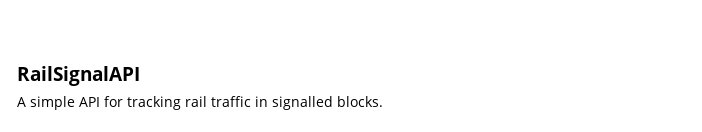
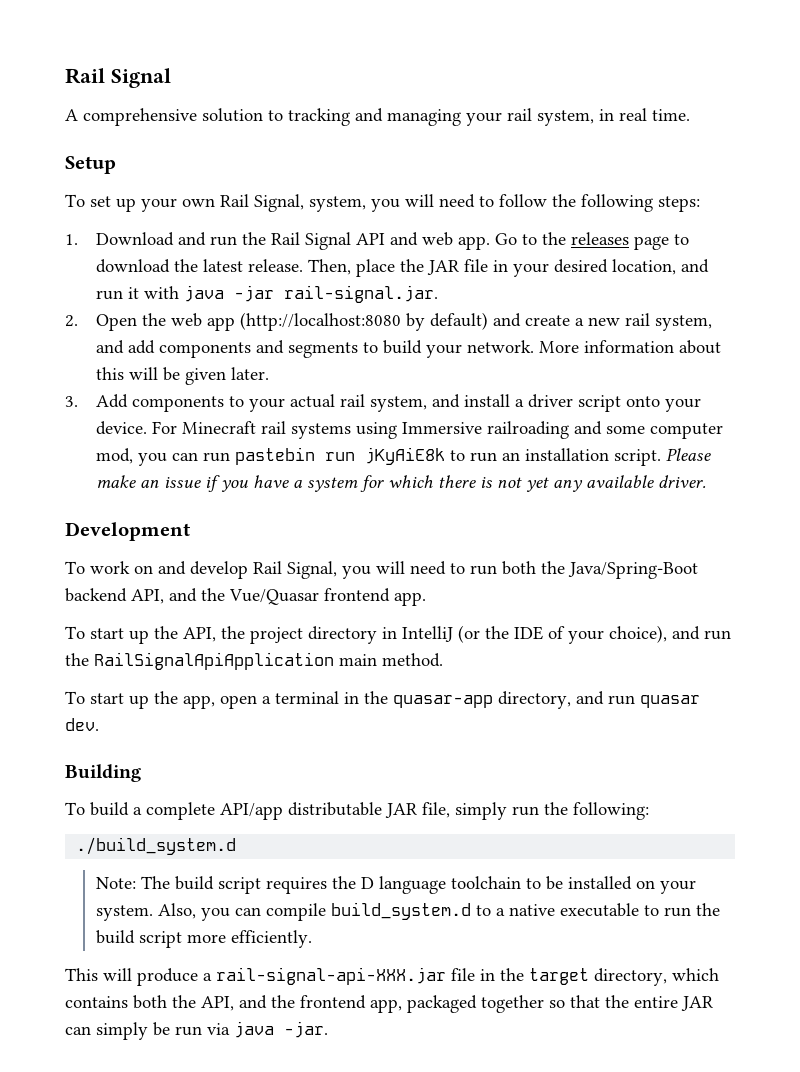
[17,66,140,86] RailSignalAPI -> [65,68,171,88] Rail Signal
[30,96,383,110] simple API for tracking rail traffic in signalled blocks. -> [83,108,690,126] [65,156,116,174] [65,194,700,212] [65,232,689,250] [95,259,709,277] [95,285,438,303] [65,312,712,331] [95,340,721,358] [95,367,269,385] [65,394,701,412] [95,421,723,439] [95,447,711,466] [95,475,706,492] [65,522,190,541] [65,561,698,579] [65,588,426,606] [65,625,731,644] [65,652,443,670] [65,691,700,709] [65,718,99,731] [65,764,141,782] [65,802,649,820] [76,837,237,855] [95,876,696,894] [95,902,720,921] [95,930,312,948] [65,967,719,986] [65,995,713,1013] [65,1021,328,1040] comprehensive solution to tracking and managing your rail system, in real time. // Setup // To set up your own Rail Signal, system, you will need to follow the following steps: // 1. Download and run the Rail Signal API and web app. Go to the releases page to download the latest release. Then, place the JAR file in your desired location, and run it with java -jar rail-signal.jar. // 2. Open the web app (http://localhost:8080 by default) and create a new rail system, and add components and segments to build your network. More information about this will be given later. // 3. Add components to your actual rail system, and install a driver script onto your device. For Minecraft rail systems using Immersive railroading and some computer mod, you can run pastebin run jKyAiE8k to run an installation script. Please make an issue if you have a system for which there is not yet any available driver. // Development // To work on and develop Rail Signal, you will need to run both the Java/Spring-Boot backend API, and the Vue/Quasar frontend app. // To start up the API, the project directory in IntelliJ (or the IDE of your choice), and run the RailSignalApiApplication main method. // To start up the app, open a terminal in the quasar-app directory, and run quasar dev. // Building // To build a complete API/app distributable JAR file, simply run the following: // ./build_system.d // Note: The build script requires the D language toolchain to be installed on your system. Also, you can compile build_system.d to a native executable to run the build script more efficiently. // This will produce a rail-signal-api-XXX.jar file in the target directory, which contains both the API, and the frontend app, packaged together so that the entire JAR can simply be run via java -jar.

